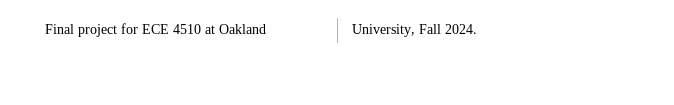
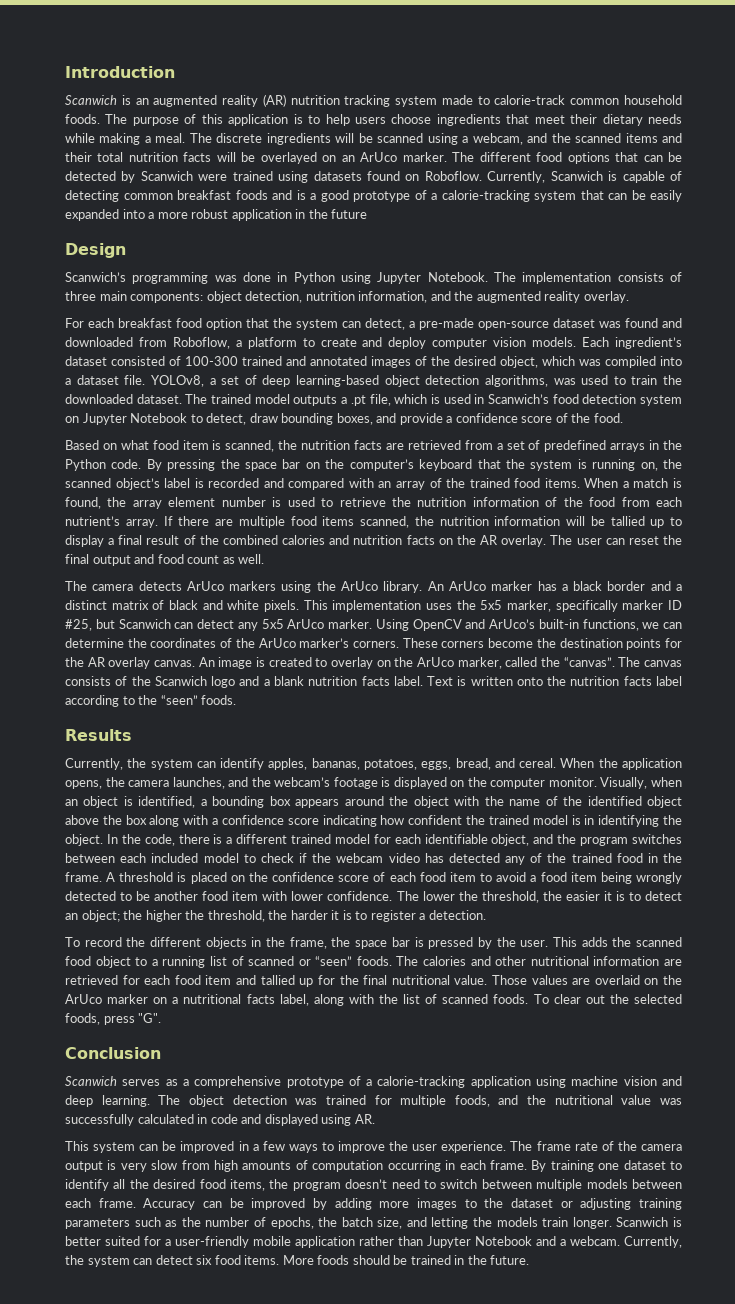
[45,23,477,37] Final project for ECE 4510 at Oakland University, Fall 2024. -> [65,66,175,78] [65,94,682,107] [65,114,682,126] [65,133,683,145] [65,152,683,164] [65,171,683,183] [65,190,682,202] [65,209,368,221] [65,243,126,258] [65,272,682,284] [65,291,629,303] [65,318,682,330] [65,337,682,349] [65,356,682,368] [65,375,682,387] [65,394,682,406] [65,413,623,425] [65,440,683,452] [65,459,682,471] [65,478,682,490] [65,497,682,509] [65,516,682,528] [65,535,682,547] [65,554,265,566] [65,581,682,593] [65,600,682,612] [65,619,682,631] [65,638,682,650] [65,657,682,669] [65,676,682,688] [65,695,237,707] [65,729,132,741] [65,758,682,770] [65,777,683,789] [65,796,683,808] [65,815,683,827] [65,834,682,846] [65,853,682,865] [65,872,682,884] [65,891,682,903] [65,910,486,922] [65,937,682,949] [65,956,682,968] [65,975,682,987] [65,994,682,1006] [65,1013,162,1025] [65,1047,161,1059] [65,1076,682,1088] [65,1095,682,1107] [65,1114,375,1126] [65,1141,682,1153] [65,1160,683,1172] [65,1179,682,1191] [65,1198,683,1210] [65,1217,682,1229] [65,1236,682,1248] [65,1255,530,1267] Introduction // Scanwich is an augmented reality (AR) nutrition tracking system made to calorie-track common household foods. The purpose of this application is to help users choose ingredients that meet their dietary needs while making a meal. The discrete ingredients will be scanned using a webcam, and the scanned items and their total nutrition facts will be overlayed on an ArUco marker. The different food options that can be detected by Scanwich were trained using datasets found on Roboflow. Currently, Scanwich is capable of detecting common breakfast foods and is a good prototype of a calorie-tracking system that can be easily expanded into a more robust application in the future // Design // Scanwich’s programming was done in Python using Jupyter Notebook. The implementation consists of three main components: object detection, nutrition information, and the augmented reality overlay. // For each breakfast food option that the system can detect, a pre-made open-source dataset was found and downloaded from Roboflow, a platform to create and deploy computer vision models. Each ingredient’s dataset consisted of 100-300 trained and annotated images of the desired object, which was compiled into a dataset file. YOLOv8, a set of deep learning-based object detection algorithms, was used to train the downloaded dataset. The trained model outputs a .pt file, which is used in Scanwich’s food detection system on Jupyter Notebook to detect, draw bounding boxes, and provide a confidence score of the food. // Based on what food item is scanned, the nutrition facts are retrieved from a set of predefined arrays in the Python code. By pressing the space bar on the computer’s keyboard that the system is running on, the scanned object’s label is recorded and compared with an array of the trained food items. When a match is found, the array element number is used to retrieve the nutrition information of the food from each nutrient’s array. If there are multiple food items scanned, the nutrition information will be tallied up to display a final result of the combined calories and nutrition facts on the AR overlay. The user can reset the final output and food count as well. // The camera detects ArUco markers using the ArUco library. An ArUco marker has a black border and a distinct matrix of black and white pixels. This implementation uses the 5x5 marker, specifically marker ID #25, but Scanwich can detect any 5x5 ArUco marker. Using OpenCV and ArUco’s built-in functions, we can determine the coordinates of the ArUco marker’s corners. These corners become the destination points for the AR overlay canvas. An image is created to overlay on the ArUco marker, called the “canvas”. The canvas consists of the Scanwich logo and a blank nutrition facts label. Text is written onto the nutrition facts label according to the “seen” foods. // Results // Currently, the system can identify apples, bananas, potatoes, eggs, bread, and cereal. When the application opens, the camera launches, and the webcam’s footage is displayed on the computer monitor. Visually, when an object is identified, a bounding box appears around the object with the name of the identified object above the box along with a confidence score indicating how confident the trained model is in identifying the object. In the code, there is a different trained model for each identifiable object, and the program switches between each included model to check if the webcam video has detected any of the trained food in the frame. A threshold is placed on the confidence score of each food item to avoid a food item being wrongly detected to be another food item with lower confidence. The lower the threshold, the easier it is to detect an object; the higher the threshold, the harder it is to register a detection. // To record the different objects in the frame, the space bar is pressed by the user. This adds the scanned food object to a running list of scanned or “seen” foods. The calories and other nutritional information are retrieved for each food item and tallied up for the final nutritional value. Those values are overlaid on the ArUco marker on a nutritional facts label, along with the list of scanned foods. To clear out the selected foods, press "G". // Conclusion // Scanwich serves as a comprehensive prototype of a calorie-tracking application using machine vision and deep learning. The object detection was trained for multiple foods, and the nutritional value was successfully calculated in code and displayed using AR. // This system can be improved in a few ways to improve the user experience. The frame rate of the camera output is very slow from high amounts of computation occurring in each frame. By training one dataset to identify all the desired food items, the program doesn’t need to switch between multiple models between each frame. Accuracy can be improved by adding more images to the dataset or adjusting training parameters such as the number of epochs, the batch size, and letting the models train longer. Scanwich is better suited for a user-friendly mobile application rather than Jupyter Notebook and a webcam. Currently, the system can detect six food items. More foods should be trained in the future.

